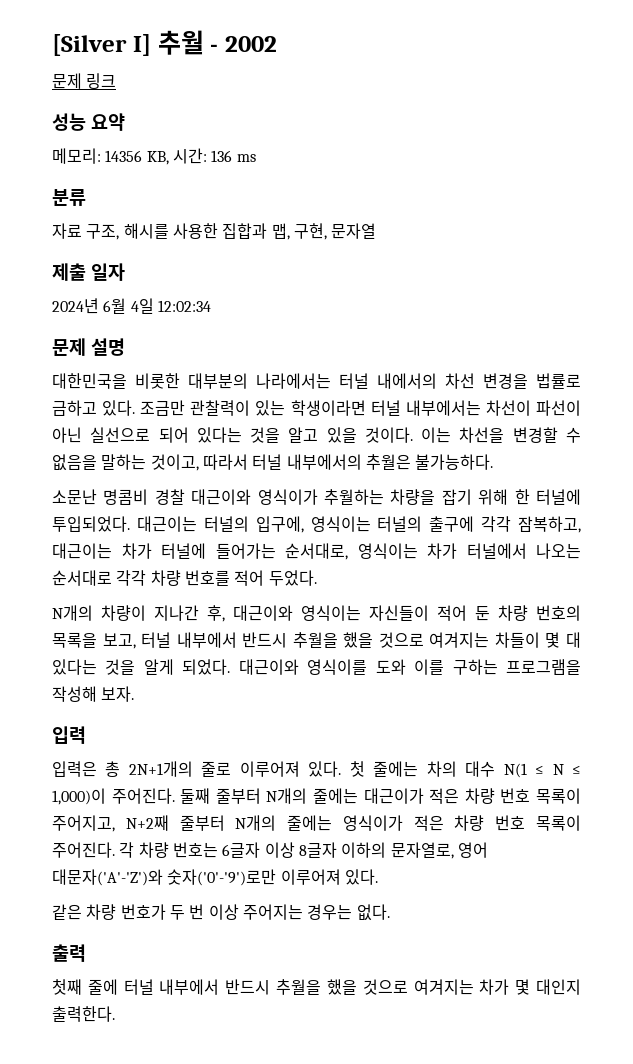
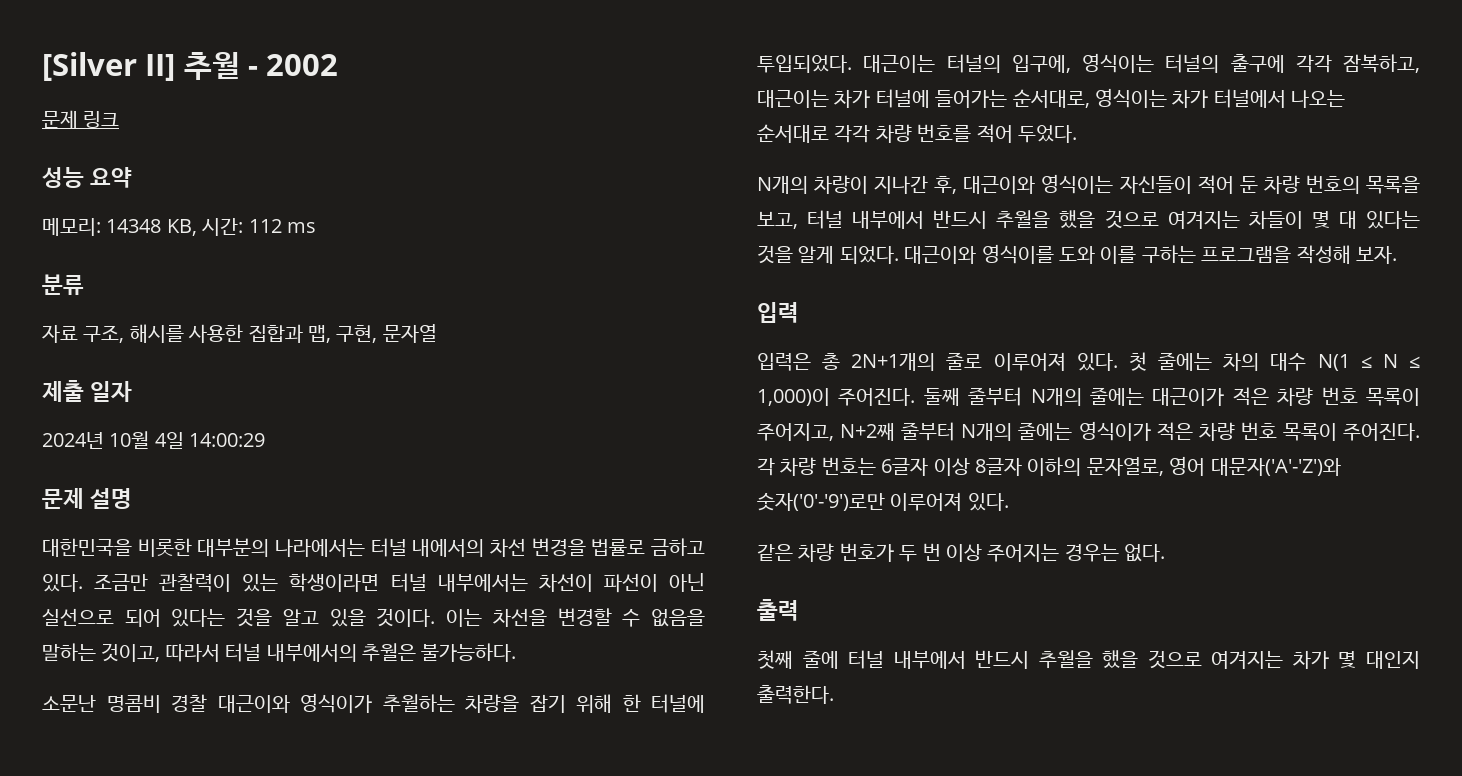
[132,34,151,56] I] -> [145,54,176,81] II]
[105,150,143,162] 14356 -> [106,219,162,233] 14348
[211,150,233,162] 136 -> [248,219,282,233] 112
[103,298,211,314] 6월 4일 12:02:34 -> [109,431,266,449] 10월 4일 14:00:29

